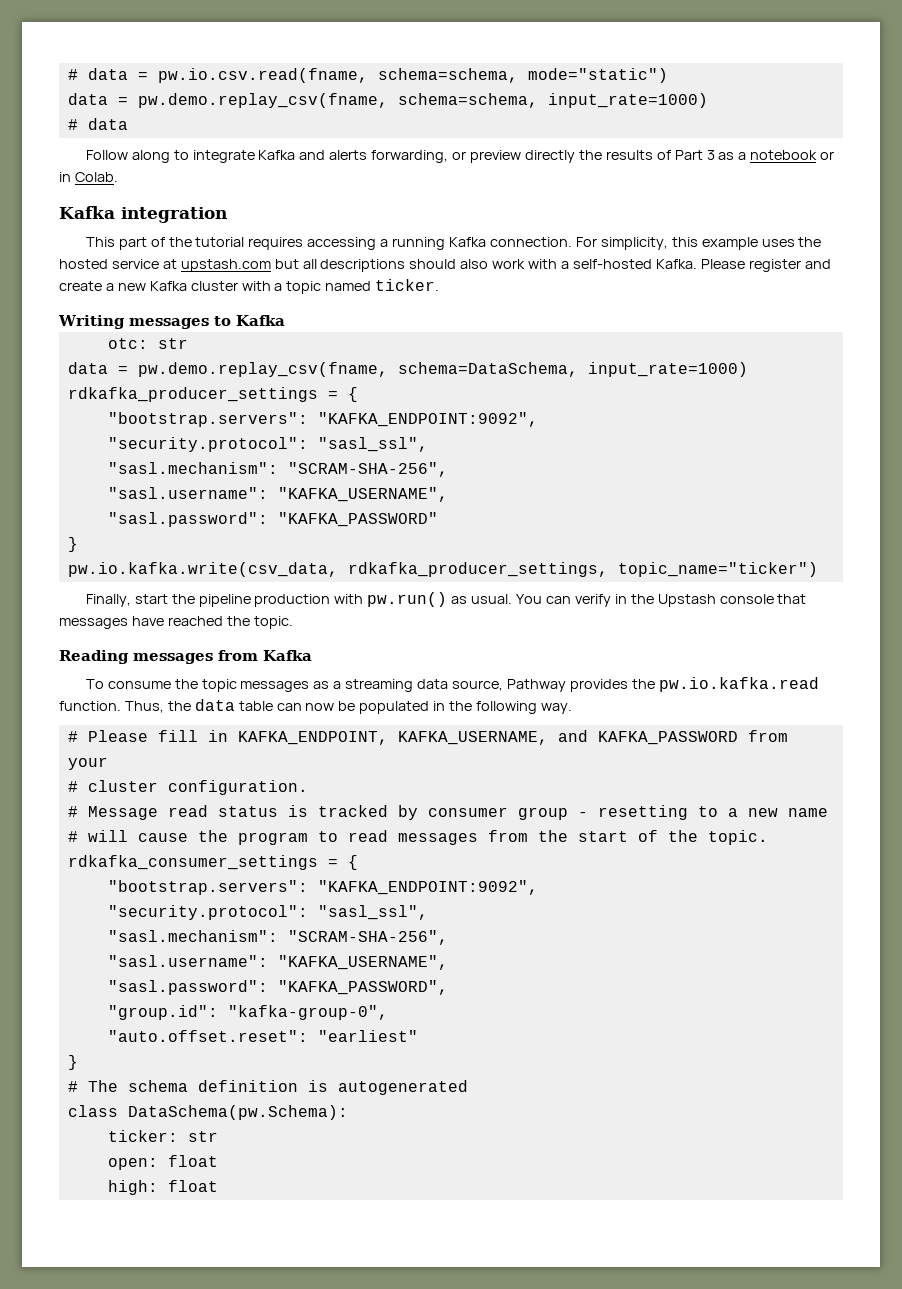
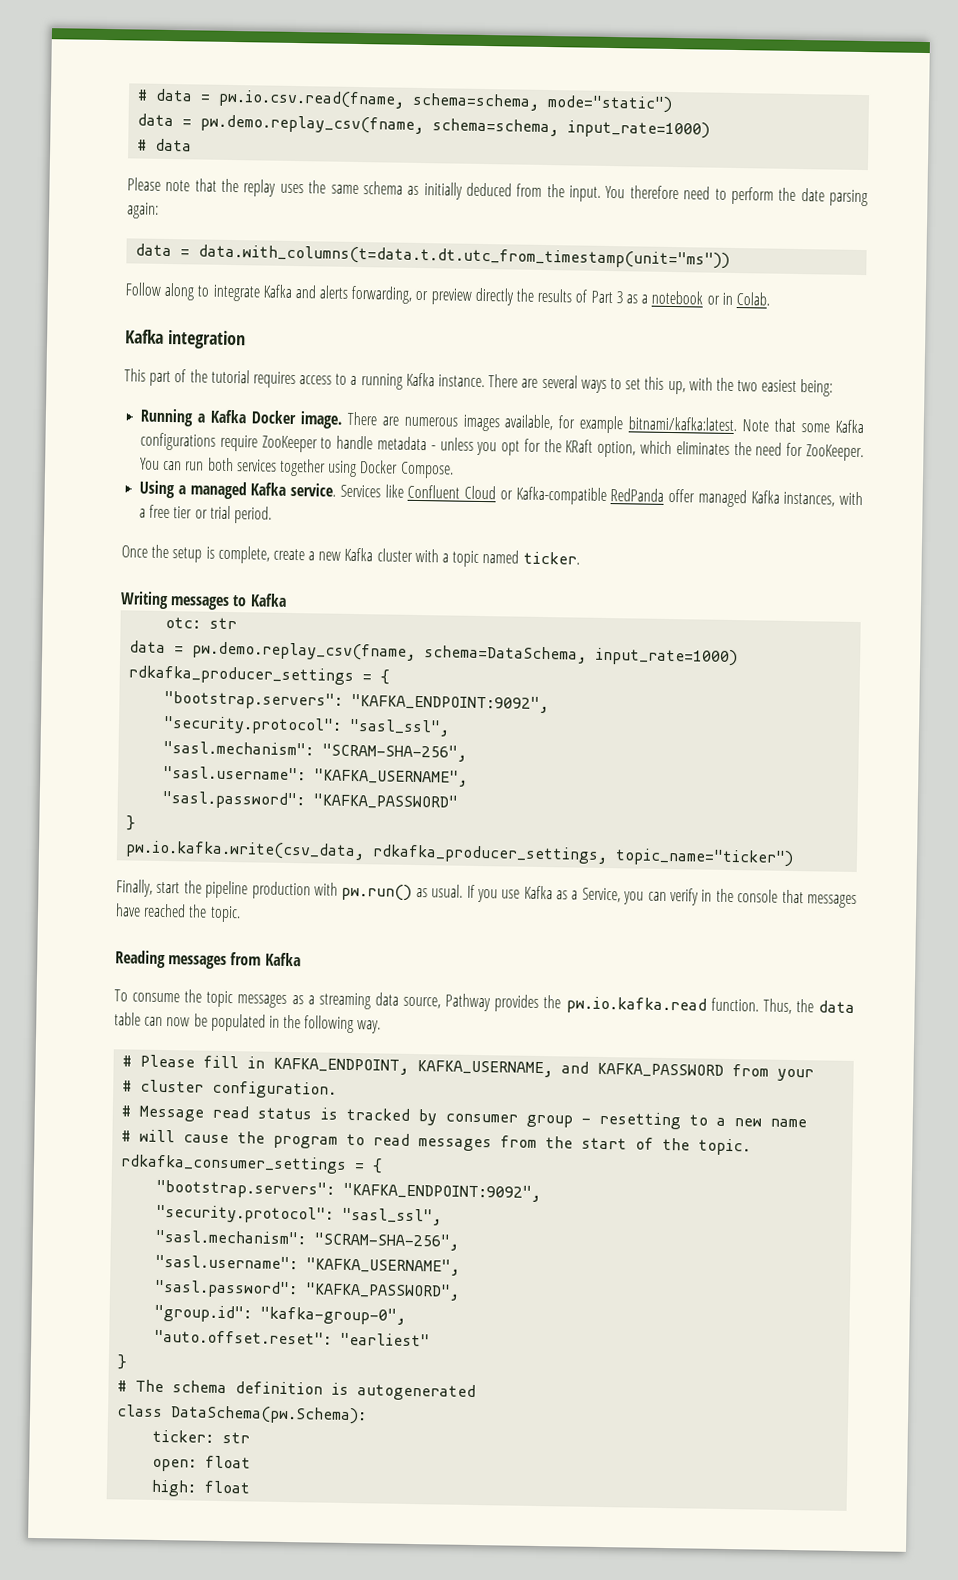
(128, 124) none -> [127,177,869,207] [127,202,159,219] [135,243,731,269] // Please note that the replay uses the same schema as initially deduced from the input. You therefore need to perform the date parsing again: // data = data.with_columns(t=data.t.dt.utc_from_timestamp(unit="ms"))
[307,237,377,250] accessing -> [299,373,348,385] access to
[489,237,822,250] [59,259,831,272] connection. For simplicity, this example uses the hosted service at upstash.com but all descriptions should also work with a self-hosted Kafka. Please register and -> [438,374,834,397] [140,408,865,434] [140,432,865,462] [140,457,454,479] [139,480,864,508] [139,504,272,524] [121,544,270,564] instance. There are several ways to set this up, with the two easiest being: // Running a Kafka Docker image. There are numerous images available, for example bitnami/kafka:latest. Note that some Kafka configurations require ZooKeeper to handle metadata - unless you opt for the KRaft option, which eliminates the need for ZooKeeper. You can run both services together using Docker Compose. // Using a managed Kafka service. Services like Confluent Cloud or Kafka-compatible RedPanda offer managed Kafka instances, with a free tier or trial period. // Once the setup is complete,
[516,594,543,604] You -> [466,884,645,905] If you use Kafka as a Service, you
[657,594,716,607] Upstash -> (734, 895) none

